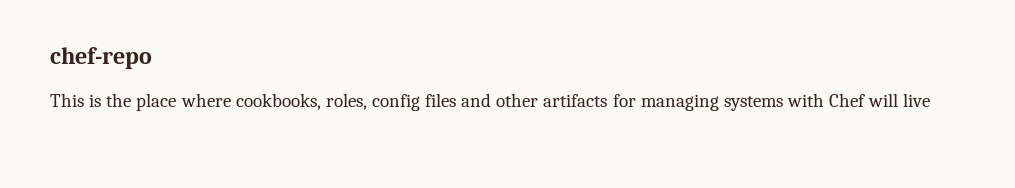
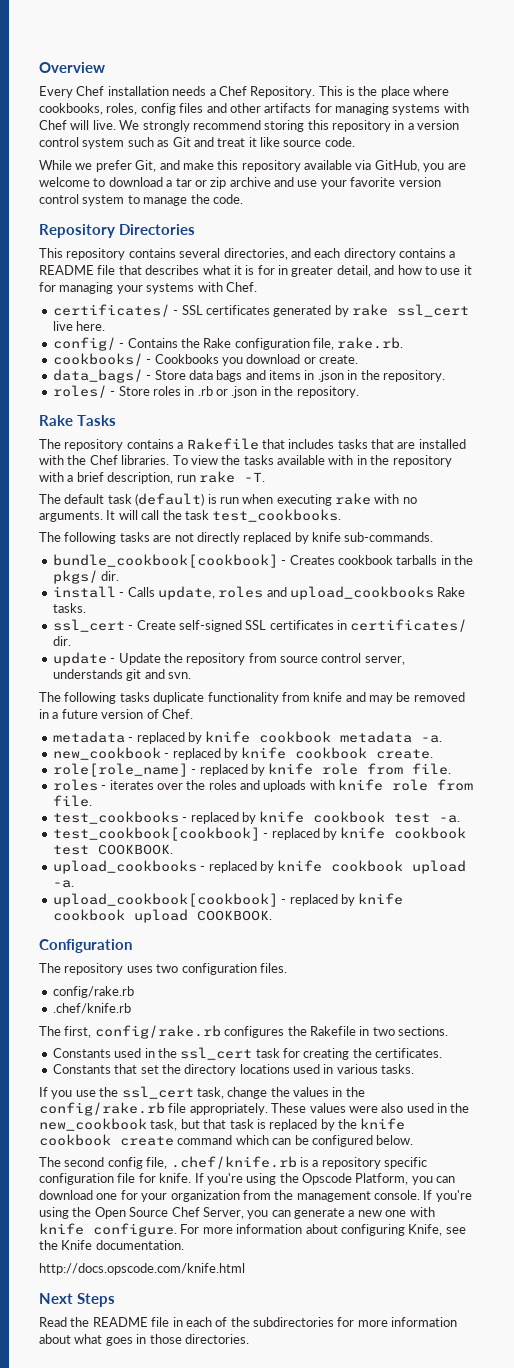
[50,47,152,69] chef-repo // -> [39,62,105,73] [39,86,316,98] Overview // Every Chef installation needs a Chef Repository.
[903,93,931,107] live -> [92,120,460,132] [39,137,355,149] [39,160,466,172] [39,177,441,189] [39,194,243,206] [39,224,195,238] [39,248,456,260] [39,265,472,277] [39,282,257,294] [52,304,469,317] [52,321,106,331] [52,337,404,351] [52,353,358,366] [52,369,445,383] [52,385,359,398] [39,415,116,426] [39,438,466,451] [39,455,452,467] [39,471,265,484] [39,493,417,506] [39,509,342,522] [39,532,434,544] [52,554,473,568] [52,570,120,584] [52,586,466,600] [52,603,86,613] [52,619,468,632] [52,636,71,646] [52,652,405,666] [52,669,191,681] [39,692,465,704] [39,709,193,719] [52,731,443,744] [52,747,434,760] [52,763,452,777] [52,779,474,792] [52,795,92,807] [52,811,461,824] [52,827,467,841] [52,844,173,855] [52,860,467,874] [52,880,74,888] [52,893,404,907] [52,909,272,923] [39,939,132,953] [39,963,287,975] [52,986,134,998] [52,1003,131,1014] [39,1025,448,1039] [52,1047,443,1060] [52,1064,415,1076] [39,1086,365,1099] [39,1102,470,1116] [39,1118,406,1131] [39,1134,414,1147] [39,1156,427,1169] [39,1173,456,1185] [39,1190,472,1202] [39,1207,435,1219] [39,1223,466,1237] [39,1240,184,1250] [39,1263,245,1275] [39,1293,115,1307] [39,1317,458,1327] [39,1334,249,1346] live. We strongly recommend storing this repository in a version control system such as Git and treat it like source code. // While we prefer Git, and make this repository available via GitHub, you are welcome to download a tar or zip archive and use your favorite version control system to manage the code. // Repository Directories // This repository contains several directories, and each directory contains a README file that describes what it is for in greater detail, and how to use it for managing your systems with Chef. // certificates/ - SSL certificates generated by rake ssl_cert live here. // config/ - Contains the Rake configuration file, rake.rb. // cookbooks/ - Cookbooks you download or create. // data_bags/ - Store data bags and items in .json in the repository. // roles/ - Store roles in .rb or .json in the repository. // Rake Tasks // The repository contains a Rakefile that includes tasks that are installed with the Chef libraries. To view the tasks available with in the repository with a brief description, run rake -T. // The default task (default) is run when executing rake with no arguments. It will call the task test_cookbooks. // The following tasks are not directly replaced by knife sub-commands. // bundle_cookbook[cookbook] - Creates cookbook tarballs in the pkgs/ dir. // install - Calls update, roles and upload_cookbooks Rake tasks. // ssl_cert - Create self-signed SSL certificates in certificates/ dir. // update - Update the repository from source control server, understands git and svn. // The following tasks duplicate functionality from knife and may be removed in a future version of Chef. // metadata - replaced by knife cookbook metadata -a. // new_cookbook - replaced by knife cookbook create. // role[role_name] - replaced by knife role from file. // roles - iterates over the roles and uploads with knife role from file. // test_cookbooks - replaced by knife cookbook test -a. // test_cookbook[cookbook] - replaced by knife cookbook test COOKBOOK. // upload_cookbooks - replaced by knife cookbook upload -a. // upload_cookbook[cookbook] - replaced by knife cookbook upload COOKBOOK. // Configuration // The repository uses two configuration files. // config/rake.rb // .chef/knife.rb // The first, config/rake.rb configures the Rakefile in two sections. // Constants used in the ssl_cert task for creating the certificates. // Constants that set the directory locations used in various tasks. // If you use the ssl_cert task, change the values in the config/rake.rb file appropriately. These values were also used in the new_cookbook task, but that task is replaced by the knife cookbook create command which can be configured below. // The second config file, .chef/knife.rb is a repository specific configuration file for knife. If you're using the Opscode Platform, you can download one for your organization from the management console. If you're using the Open Source Chef Server, you can generate a new one with knife configure. For more information about configuring Knife, see the Knife documentation. // http://docs.opscode.com/knife.html // Next Steps // Read the README file in each of the subdirectories for more information about what goes in those directories.

